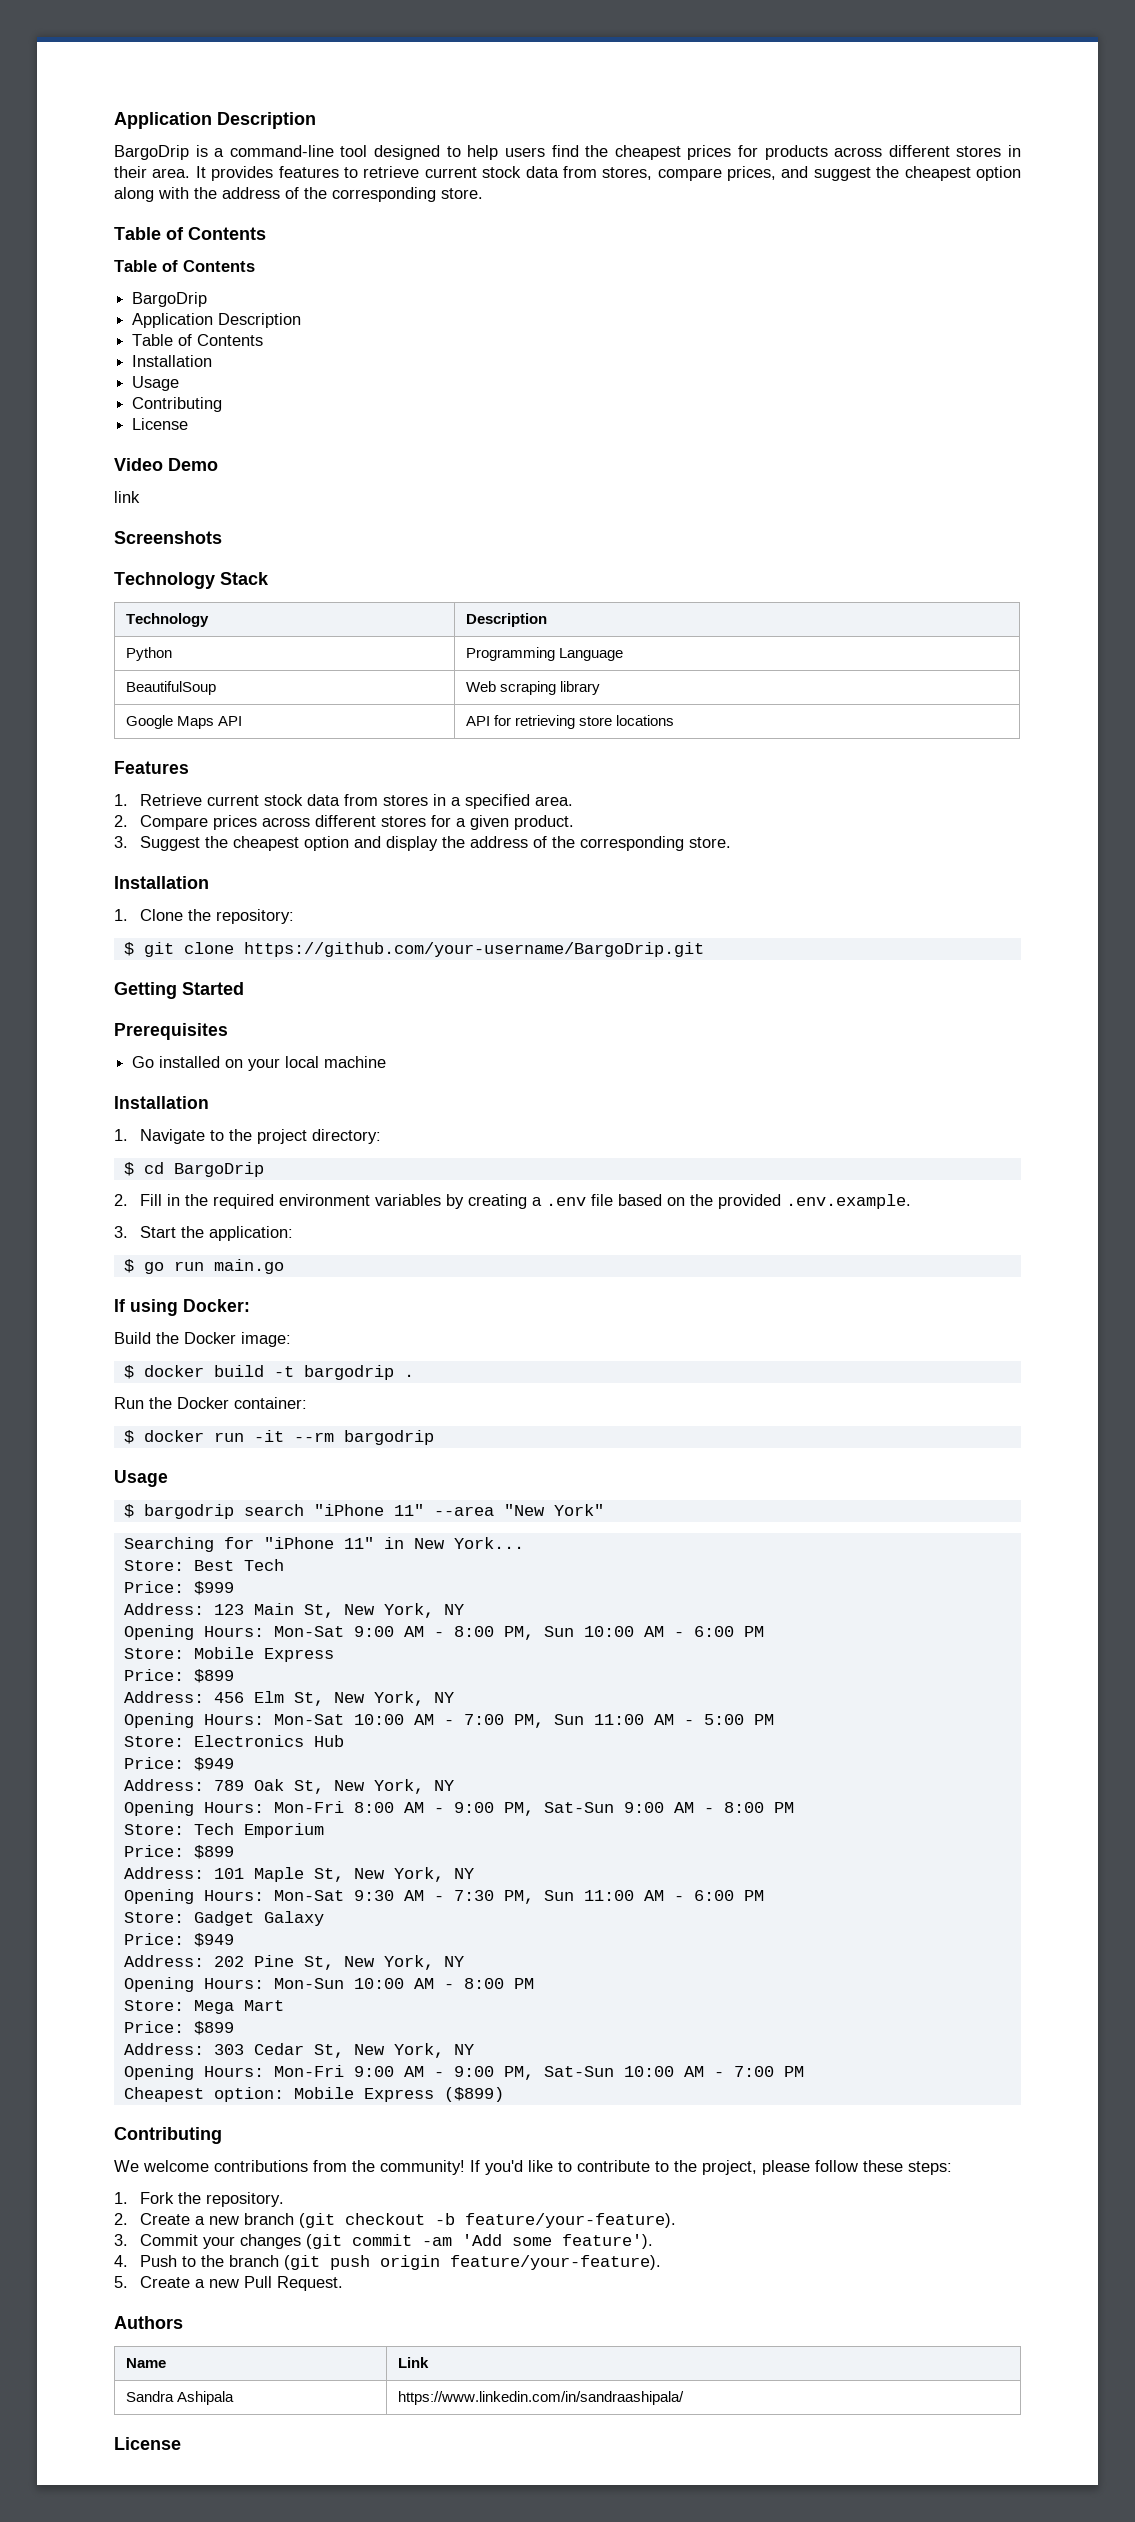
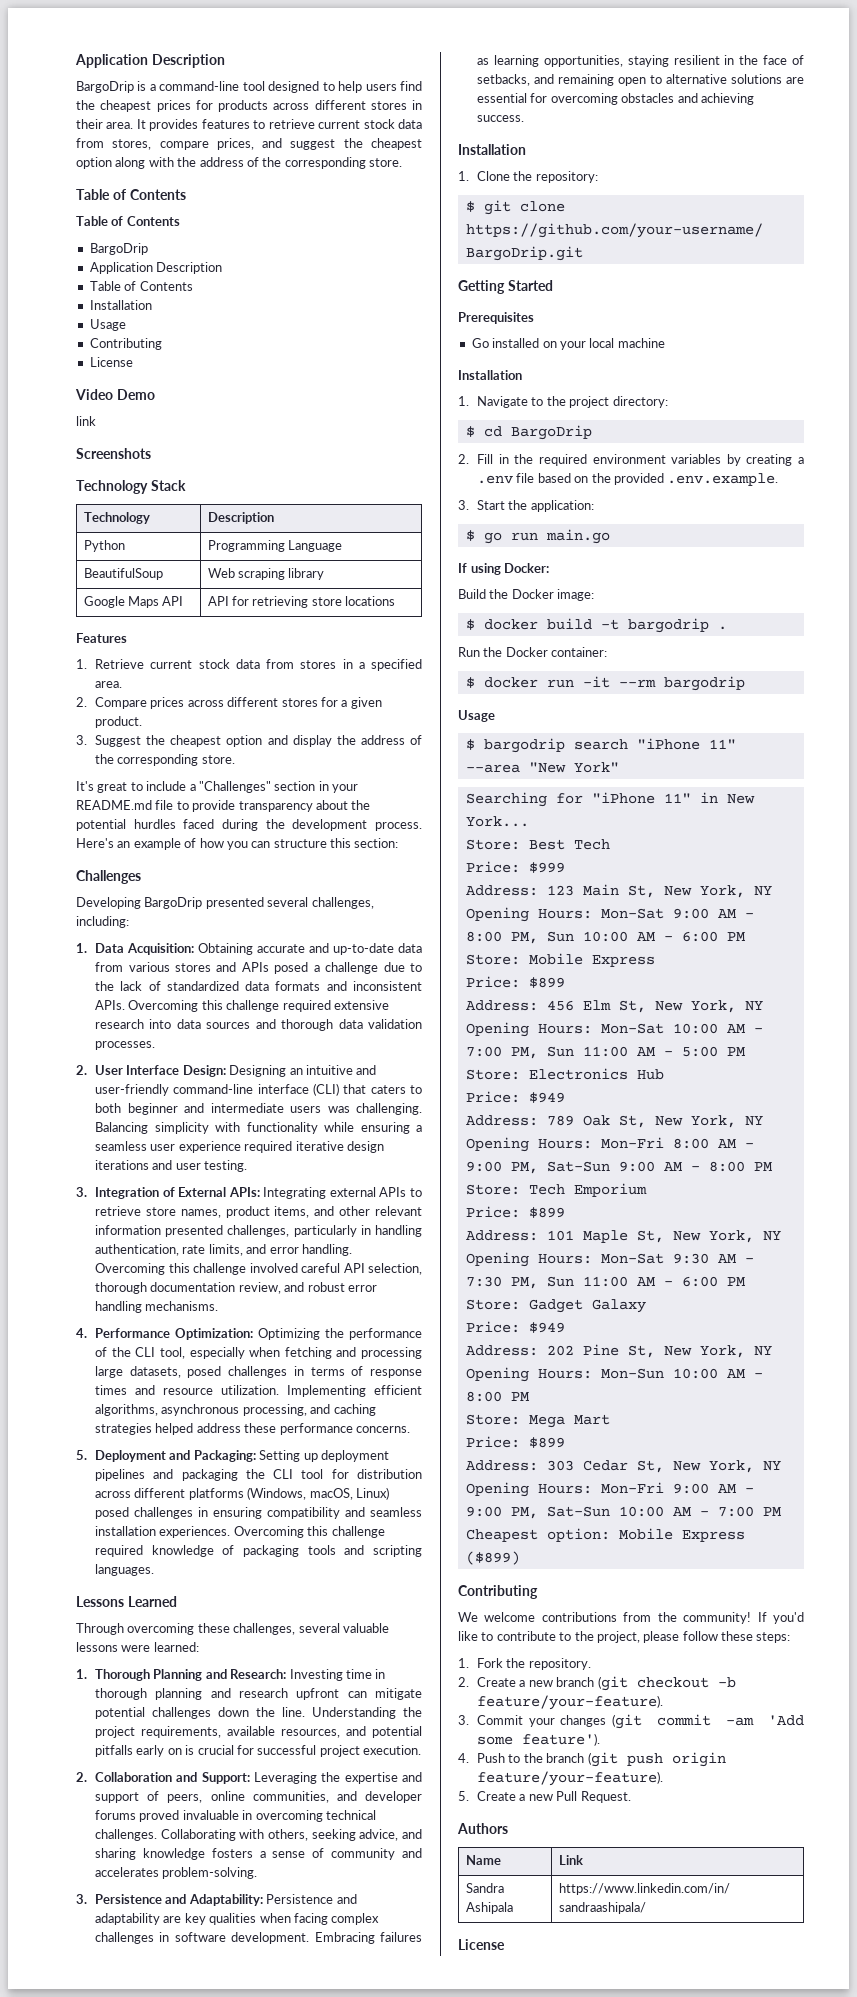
(731, 842) none -> [76,781,358,793] [76,800,371,812] [76,819,422,831] [76,838,399,850] [76,870,141,884] [76,897,374,909] [76,916,129,928] [76,943,423,955] [95,962,423,974] [95,981,422,991] [95,1000,389,1012] [95,1019,422,1031] [95,1041,156,1050] [76,1065,377,1077] [95,1083,422,1096] [95,1103,423,1115] [95,1122,422,1134] [95,1141,384,1153] [95,1160,248,1172] [76,1187,422,1199] [95,1206,422,1218] [95,1225,422,1237] [95,1244,352,1256] [95,1263,423,1275] [95,1282,377,1294] [95,1301,219,1313] [76,1328,422,1340] [95,1347,422,1359] [95,1366,423,1378] [95,1385,422,1397] [95,1404,376,1416] [95,1423,410,1435] [76,1450,389,1462] [95,1469,422,1481] [95,1487,389,1500] [95,1507,423,1519] [95,1526,385,1538] [95,1545,422,1557] [95,1564,155,1576] [76,1596,177,1607] [76,1623,389,1635] [76,1642,199,1652] [76,1669,386,1681] [95,1688,422,1700] [95,1707,422,1719] [95,1726,422,1738] [95,1745,422,1757] [76,1772,422,1784] [95,1791,422,1803] [95,1810,376,1822] [95,1829,422,1841] [95,1848,423,1860] [95,1867,258,1879] [76,1894,357,1906] [95,1913,380,1925] [95,1932,422,1944] [477,55,804,67] [477,74,804,86] [477,93,754,105] [477,115,525,122] // It's great to include a "Challenges" section in your README.md file to provide transparency about the potential hurdles faced during the development process. Here's an example of how you can structure this section: // Challenges // Developing BargoDrip presented several challenges, including: // 1. Data Acquisition: Obtaining accurate and up-to-date data from various stores and APIs posed a challenge due to the lack of standardized data formats and inconsistent APIs. Overcoming this challenge required extensive research into data sources and thorough data validation processes. // 2. User Interface Design: Designing an intuitive and user-friendly command-line interface (CLI) that caters to both beginner and intermediate users was challenging. Balancing simplicity with functionality while ensuring a seamless user experience required iterative design iterations and user testing. // 3. Integration of External APIs: Integrating external APIs to retrieve store names, product items, and other relevant information presented challenges, particularly in handling authentication, rate limits, and error handling. Overcoming this challenge involved careful API selection, thorough documentation review, and robust error handling mechanisms. // 4. Performance Optimization: Optimizing the performance of the CLI tool, especially when fetching and processing large datasets, posed challenges in terms of response times and resource utilization. Implementing efficient algorithms, asynchronous processing, and caching strategies helped address these performance concerns. // 5. Deployment and Packaging: Setting up deployment pipelines and packaging the CLI tool for distribution across different platforms (Windows, macOS, Linux) posed challenges in ensuring compatibility and seamless installation experiences. Overcoming this challenge required knowledge of packaging tools and scripting languages. // Lessons Learned // Through overcoming these challenges, several valuable lessons were learned: // 1. Thorough Planning and Research: Investing time in thorough planning and research upfront can mitigate potential challenges down the line. Understanding the project requirements, available resources, and potential pitfalls early on is crucial for successful project execution. // 2. Collaboration and Support: Leveraging the expertise and support of peers, online communities, and developer forums proved invaluable in overcoming technical challenges. Collaborating with others, seeking advice, and sharing knowledge fosters a sense of community and accelerates problem-solving. // 3. Persistence and Adaptability: Persistence and adaptability are key qualities when facing complex challenges in software development. Embracing failures as learning opportunities, staying resilient in the face of setbacks, and remaining open to alternative solutions are essential for overcoming obstacles and achieving success.

